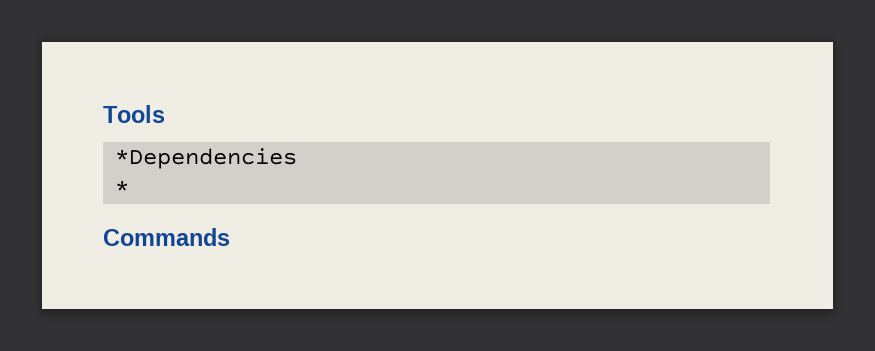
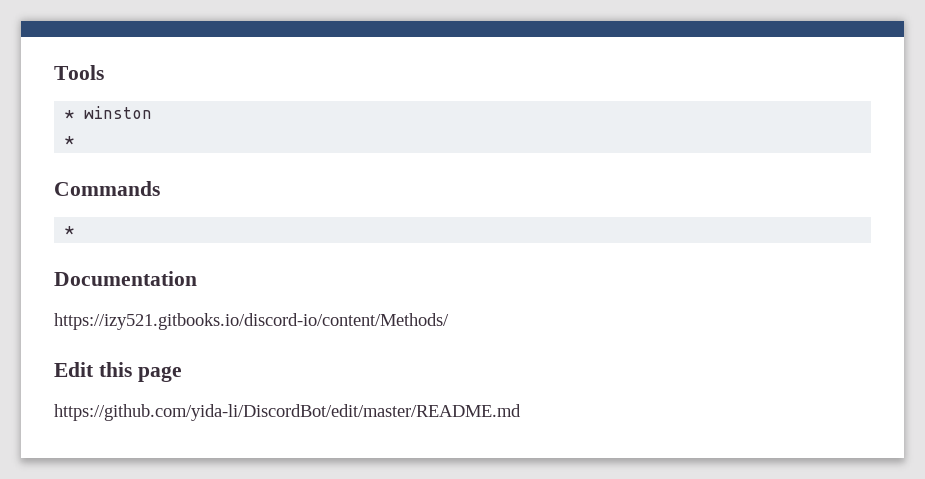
[115,148,298,169] *Dependencies -> [65,106,153,119] * winston
(230, 237) none -> [65,226,75,235] [54,271,197,286] [54,313,449,330] [54,362,182,382] [54,404,521,421] // * // Documentation // https://izy521.gitbooks.io/discord-io/content/Methods/ // Edit this page // https://github.com/yida-li/DiscordBot/edit/master/README.md

